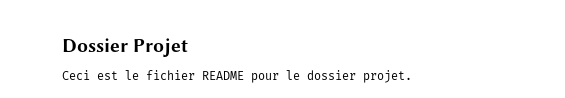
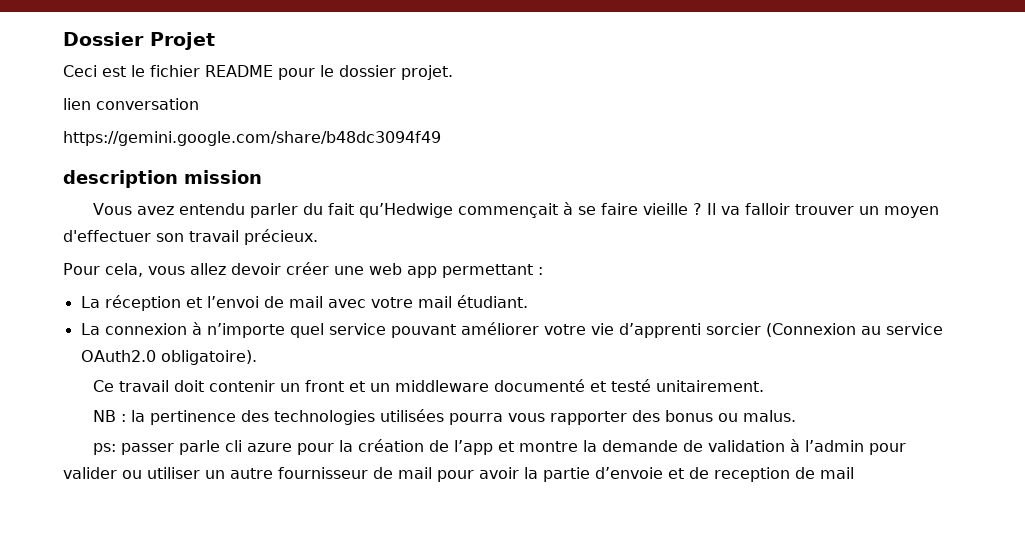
(412, 76) none -> [63,98,199,110] [63,131,441,146] [63,170,262,188] [92,202,939,218] [63,229,318,245] [63,262,543,278] [80,295,528,311] [80,322,943,338] [80,350,257,365] [92,379,764,392] [92,409,796,425] [92,439,906,455] [63,467,854,482] // lien conversation // https://gemini.google.com/share/b48dc3094f49 // description mission // Vous avez entendu parler du fait qu’Hedwige commençait à se faire vieille ? Il va falloir trouver un moyen d'effectuer son travail précieux. // Pour cela, vous allez devoir créer une web app permettant : // La réception et l’envoi de mail avec votre mail étudiant. // La connexion à n’importe quel service pouvant améliorer votre vie d’apprenti sorcier (Connexion au service OAuth2.0 obligatoire). // Ce travail doit contenir un front et un middleware documenté et testé unitairement. // NB : la pertinence des technologies utilisées pourra vous rapporter des bonus ou malus. // ps: passer parle cli azure pour la création de l’app et montre la demande de validation à l’admin pour valider ou utiliser un autre fournisseur de mail pour avoir la partie d’envoie et de reception de mail

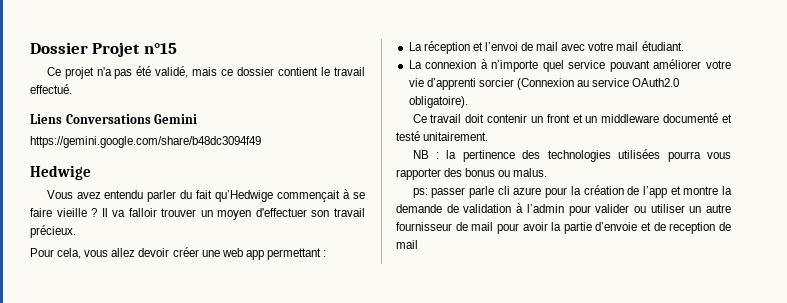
[63,65,453,80] [63,98,199,110] // Ceci est le fichier README pour le dossier projet. // lien conversation -> [143,43,177,54] [46,66,365,79] [30,84,72,94] [30,114,198,124] n°15 // Ce projet n'a pas été validé, mais ce dossier contient le travail effectué. // Liens Conversations Gemini
[63,170,262,188] description mission -> [30,165,91,180] Hedwige

